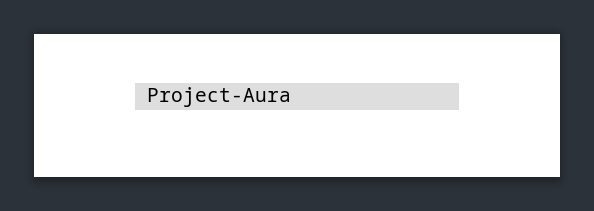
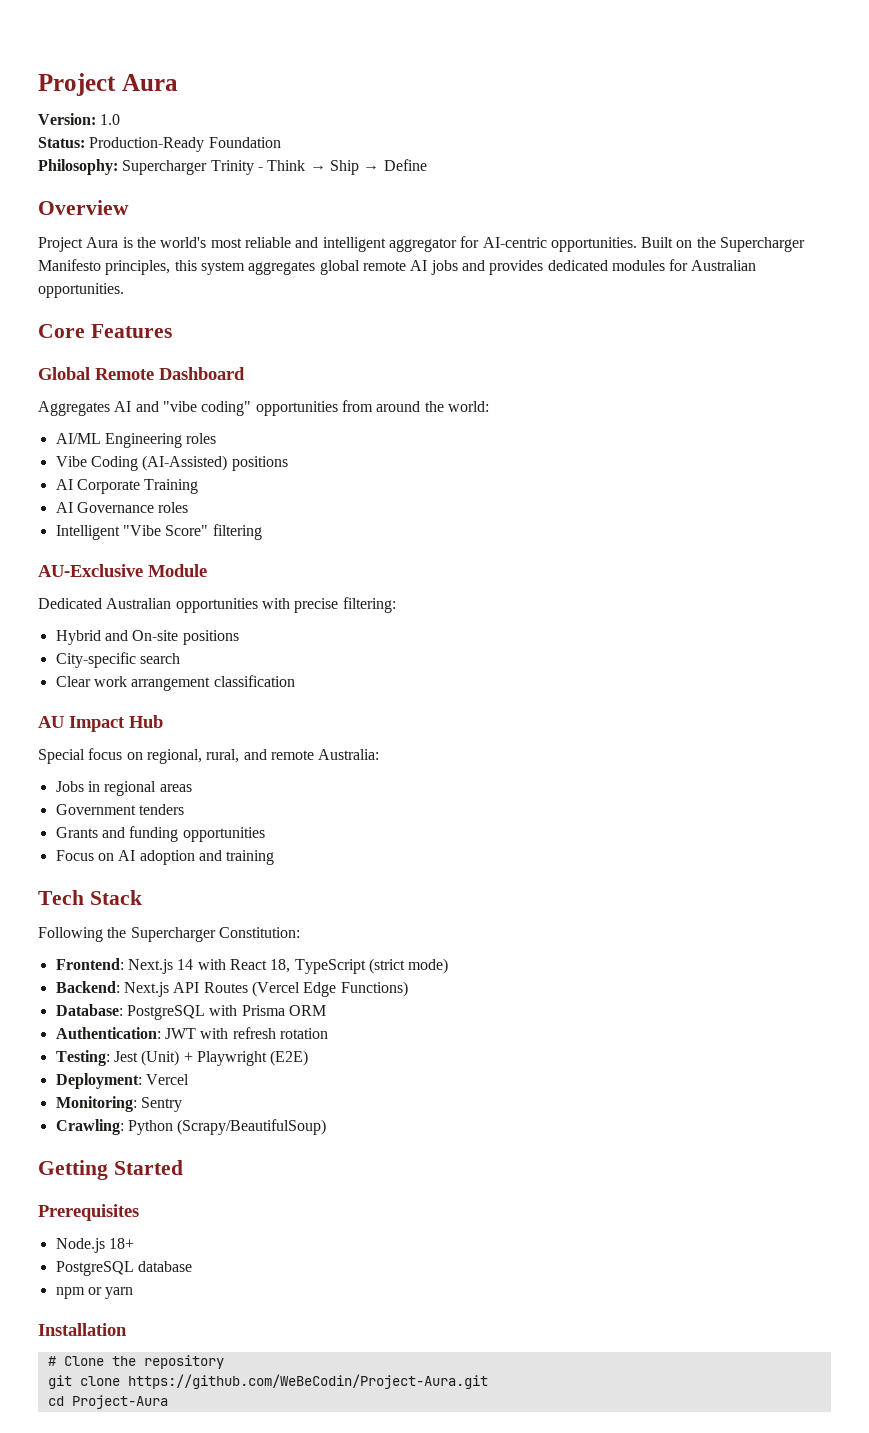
(147, 97) none -> [38,73,178,96] [38,113,121,125] [38,137,281,152] [38,159,427,175] [38,200,129,215] [38,236,806,252] [38,259,757,275] [38,283,124,298] [38,324,172,338] [38,367,245,380] [38,400,489,416] [55,433,217,448] [55,455,288,471] [55,479,199,494] [55,502,189,513] [55,524,262,540] [38,564,207,577] [38,597,396,613] [55,630,239,645] [55,652,180,668] [55,675,295,691] [38,715,163,732] [38,748,380,764] [55,781,192,796] [55,804,184,815] [55,826,265,842] [55,850,275,865] [38,890,142,905] [38,927,300,942] [55,958,449,974] [55,981,408,997] [55,1004,326,1020] [55,1027,328,1039] [55,1050,309,1066] [55,1073,189,1089] [55,1096,182,1112] [55,1119,327,1135] [38,1160,183,1180] [38,1204,139,1221] [55,1238,134,1253] [55,1261,192,1276] [55,1287,134,1299] [38,1323,127,1336] [47,1355,224,1369] [47,1374,488,1389] [47,1396,64,1406] Project Aura // Version: 1.0 // Status: Production-Ready Foundation // Philosophy: Supercharger Trinity - Think → Ship → Define // Overview // Project Aura is the world's most reliable and intelligent aggregator for AI-centric opportunities. Built on the Supercharger Manifesto principles, this system aggregates global remote AI jobs and provides dedicated modules for Australian opportunities. // Core Features // Global Remote Dashboard // Aggregates AI and "vibe coding" opportunities from around the world: // AI/ML Engineering roles // Vibe Coding (AI-Assisted) positions // AI Corporate Training // AI Governance roles // Intelligent "Vibe Score" filtering // AU-Exclusive Module // Dedicated Australian opportunities with precise filtering: // Hybrid and On-site positions // City-specific search // Clear work arrangement classification // AU Impact Hub // Special focus on regional, rural, and remote Australia: // Jobs in regional areas // Government tenders // Grants and funding opportunities // Focus on AI adoption and training // Tech Stack // Following the Supercharger Constitution: // Frontend: Next.js 14 with React 18, TypeScript (strict mode) // Backend: Next.js API Routes (Vercel Edge Functions) // Database: PostgreSQL with Prisma ORM // Authentication: JWT with refresh rotation // Testing: Jest (Unit) + Playwright (E2E) // Deployment: Vercel // Monitoring: Sentry // Crawling: Python (Scrapy/BeautifulSoup) // Getting Started // Prerequisites // Node.js 18+ // PostgreSQL database // npm or yarn // Installation // # Clone the repository // git clone https://github.com/WeBeCodin/Project-Aura.git // cd

